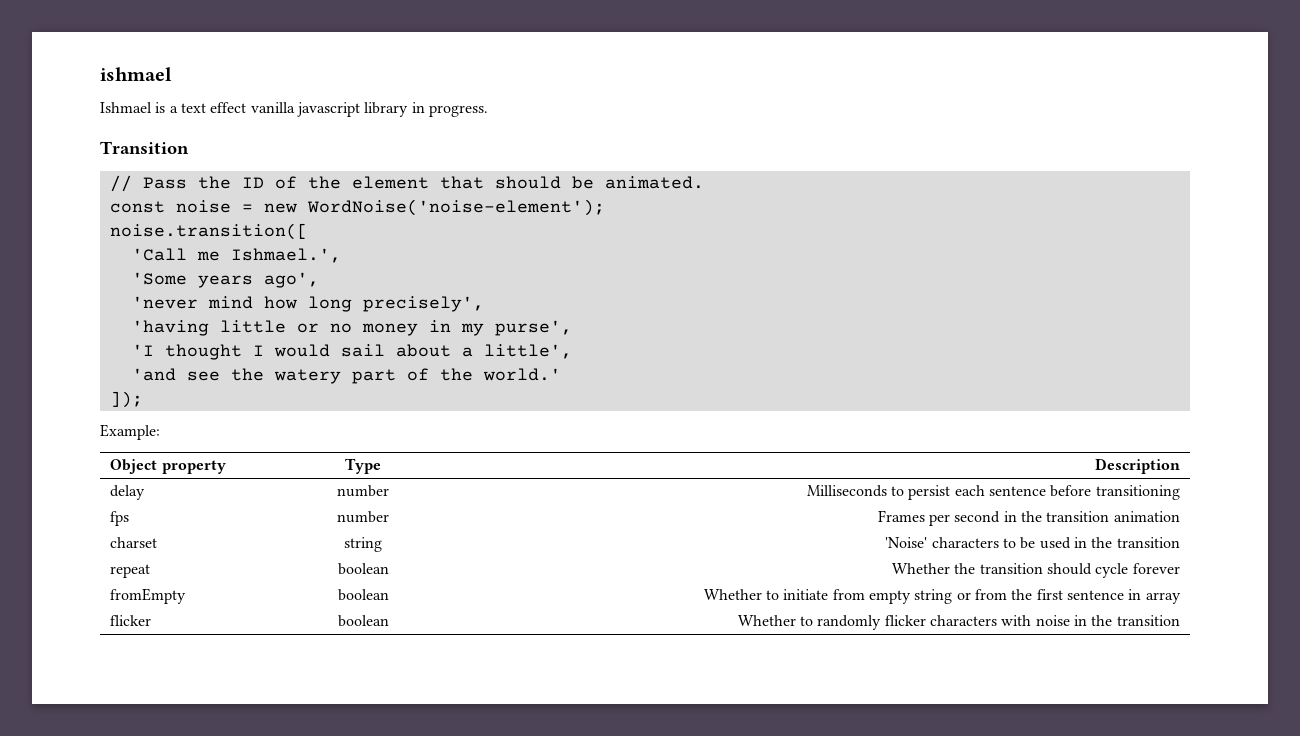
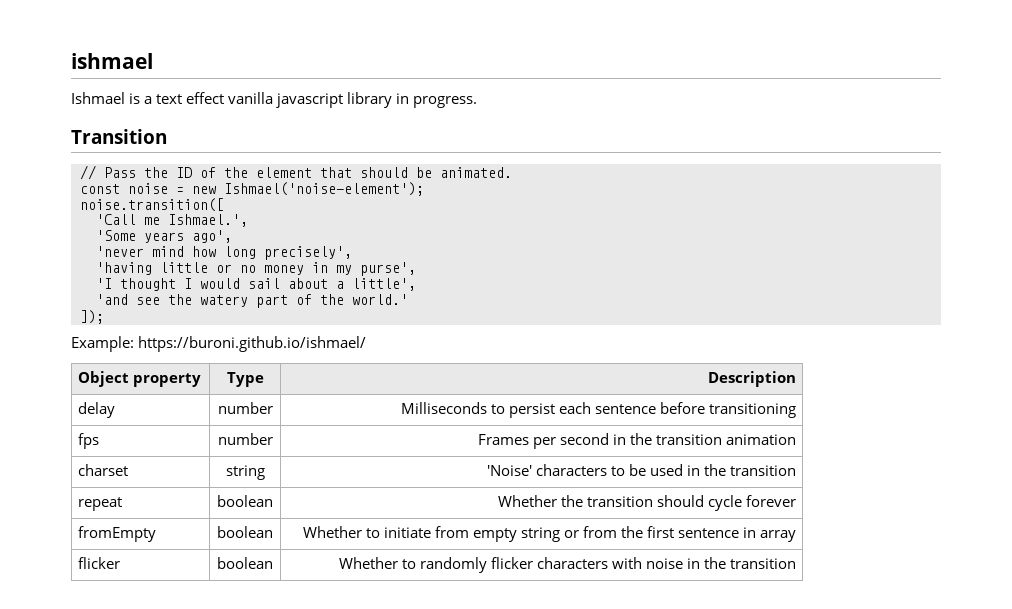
[306,199,605,216] WordNoise('noise-element'); -> [224,182,424,196] Ishmael('noise-element');
(160, 432) none -> [138,336,367,352] https://buroni.github.io/ishmael/

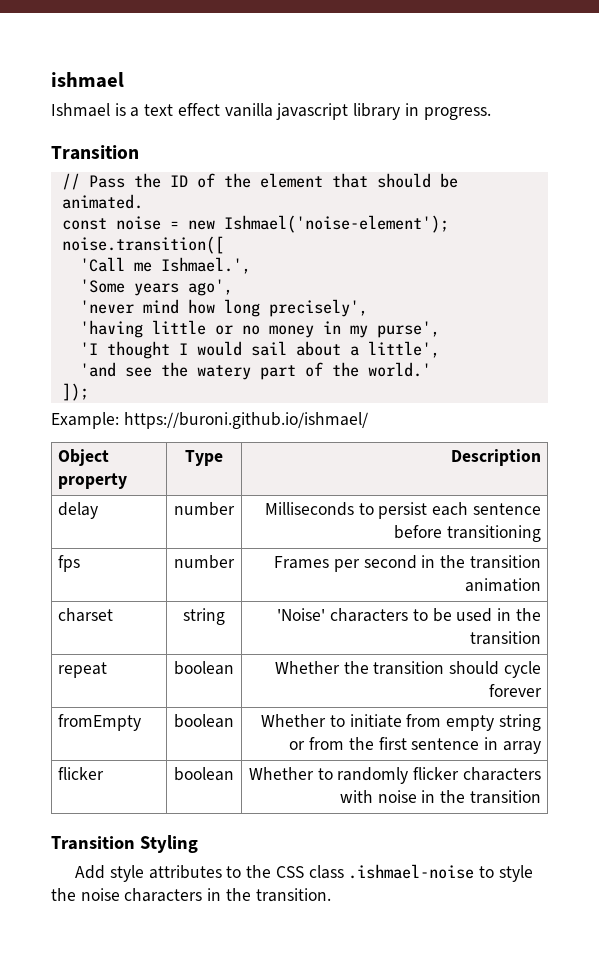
(797, 563) none -> [51,835,198,853] [75,864,533,882] [51,888,331,902] // Transition Styling // Add style attributes to the CSS class .ishmael-noise to style the noise characters in the transition.

